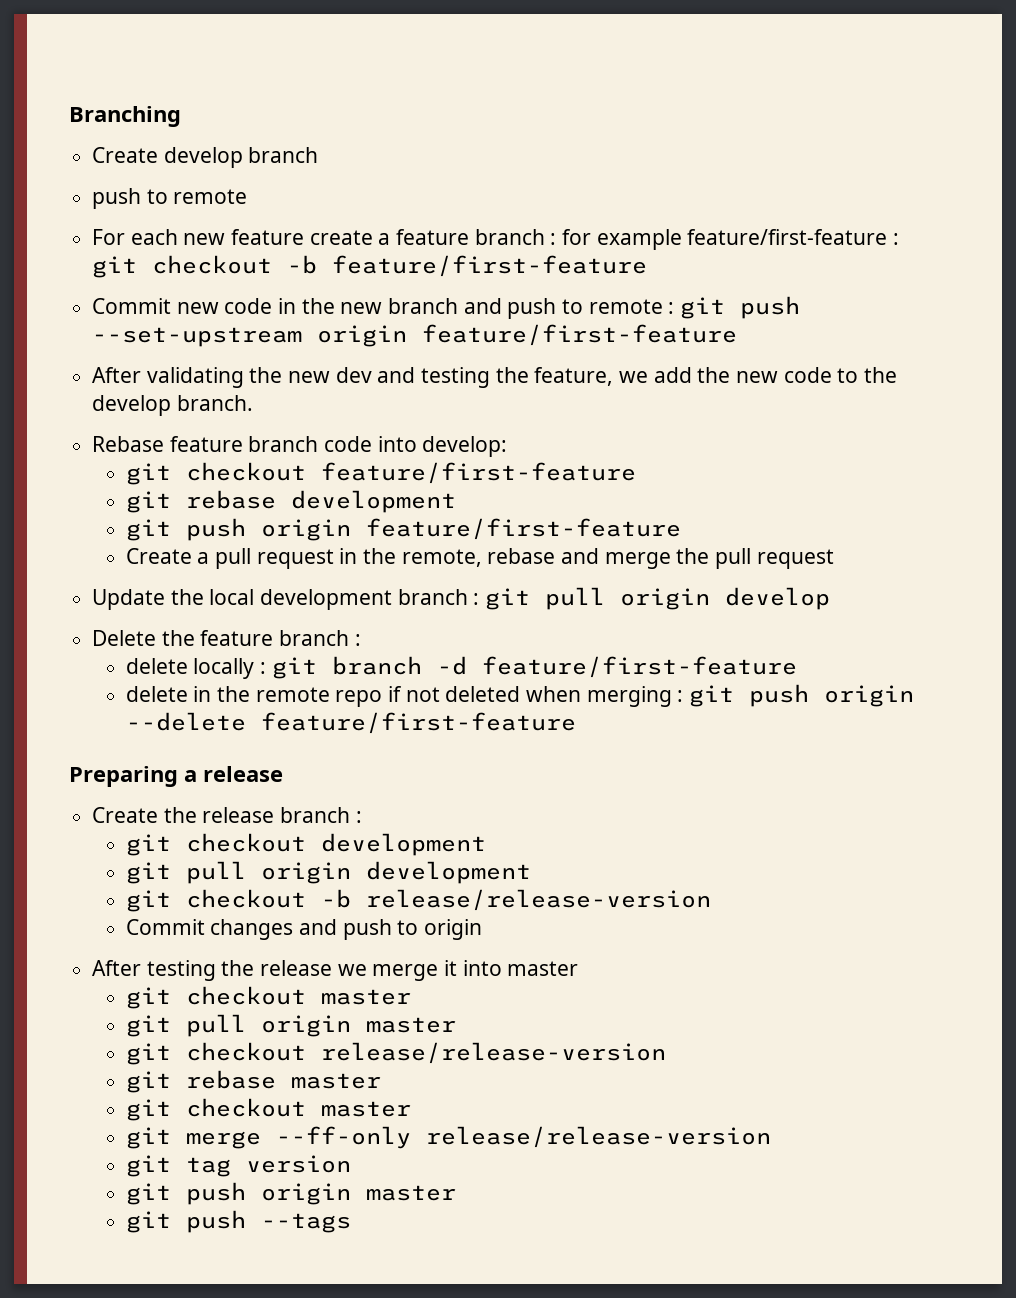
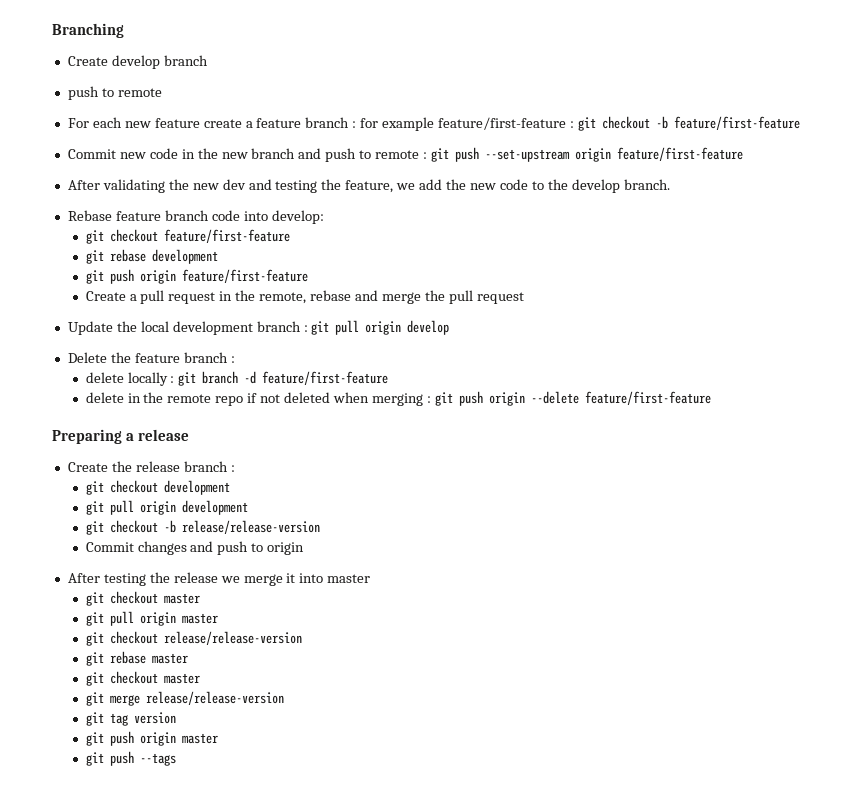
[275,1126,411,1149] --ff-only -> (140, 700) none

